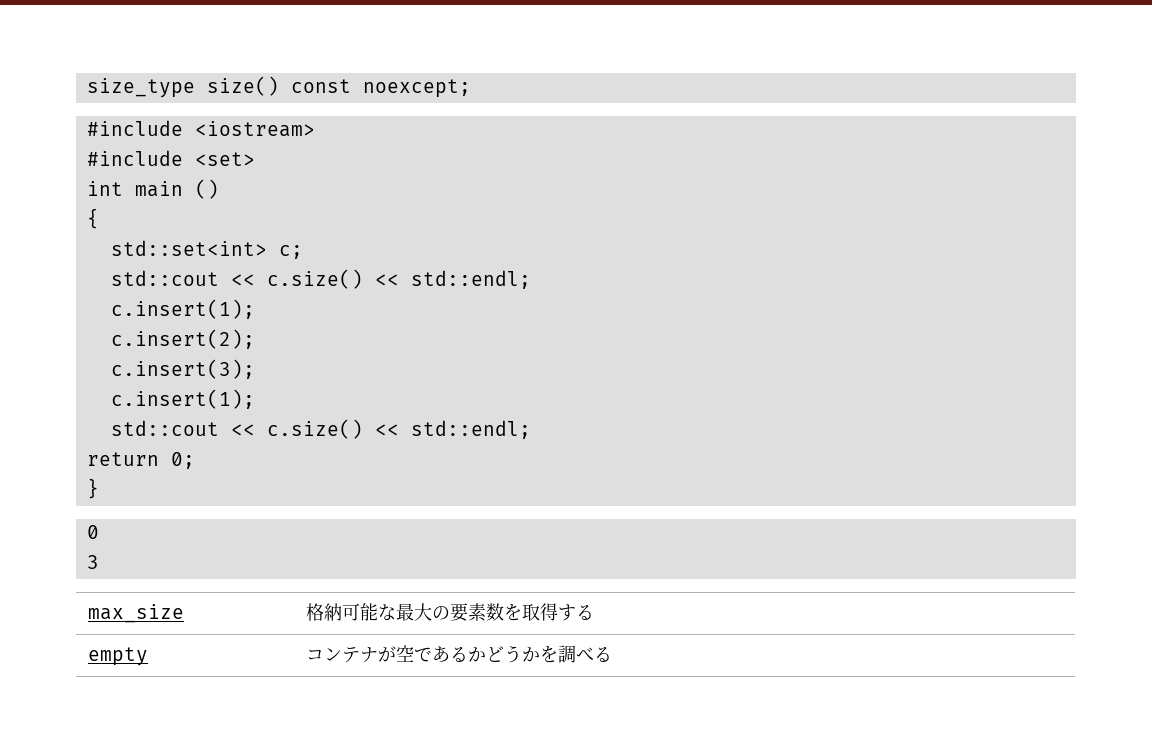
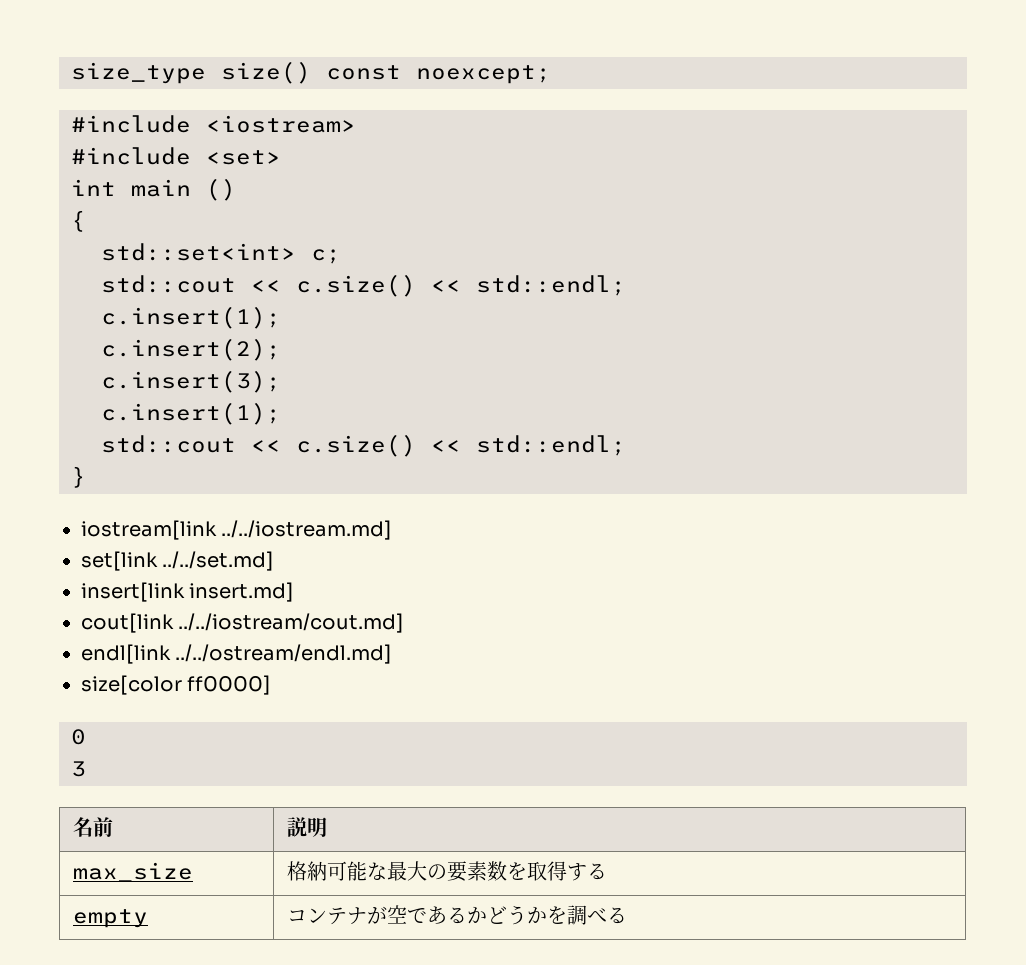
[86,452,195,469] [86,478,99,499] return 0; // } -> [71,466,86,488] [81,520,393,540] [81,551,275,571] [81,582,295,602] [81,613,405,633] [81,644,393,664] [81,675,272,695] } // iostream[link ../../iostream.md] // set[link ../../set.md] // insert[link insert.md] // cout[link ../../iostream/cout.md] // endl[link ../../ostream/endl.md] // size[color ff0000]
(99, 562) none -> [72,817,113,837] [286,817,327,837] // 名前 | 説明

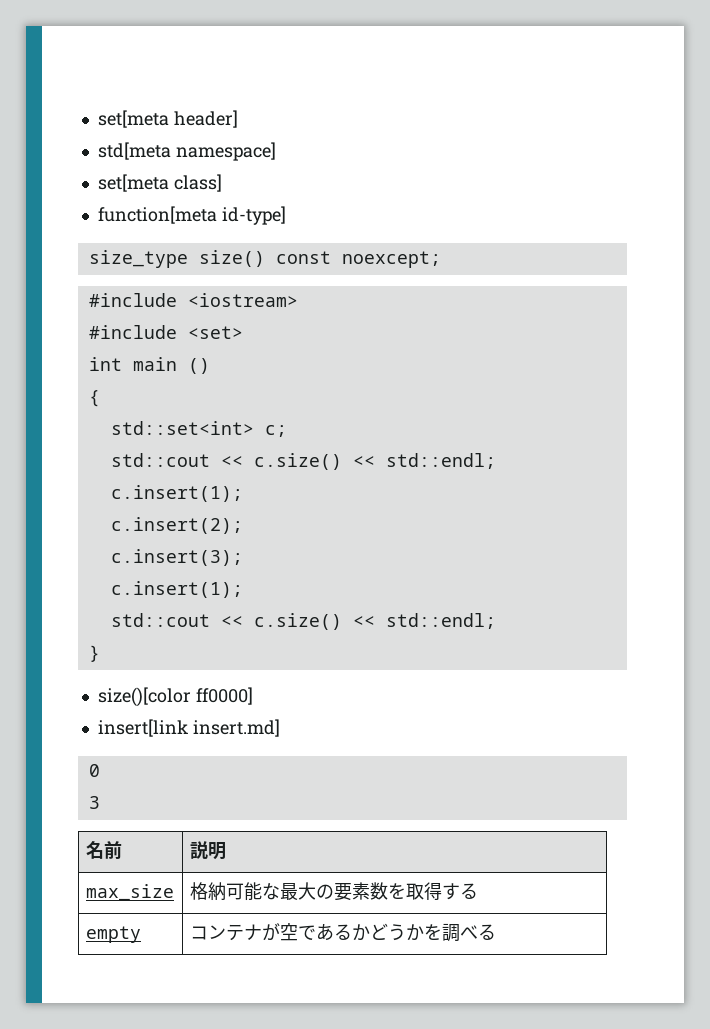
(71, 73) none -> [97,110,238,128] [97,142,276,161] [97,174,222,192] [97,206,286,225] set[meta header] // std[meta namespace] // set[meta class] // function[meta id-type] //
[81,520,393,540] [81,551,275,571] [81,582,295,602] [81,613,405,633] [81,644,393,664] [81,675,272,695] iostream[link ../../iostream.md] // set[link ../../set.md] // insert[link insert.md] // cout[link ../../iostream/cout.md] // endl[link ../../ostream/endl.md] // size[color ff0000] -> [97,687,253,707] [97,719,280,737] size()[color ff0000] // insert[link insert.md]

